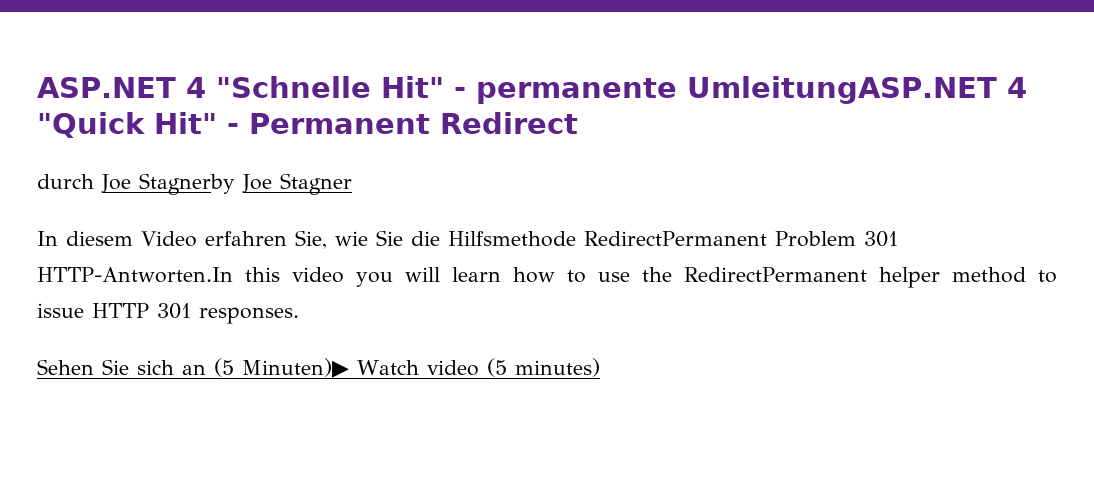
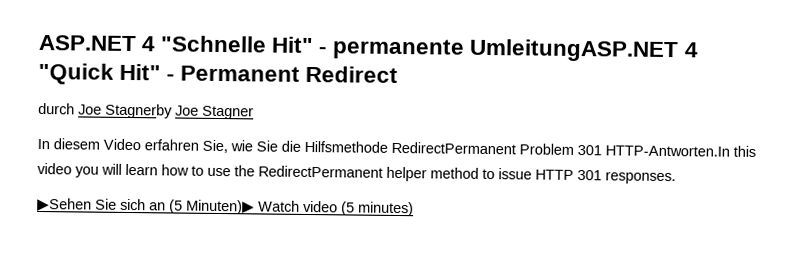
[37,359,94,375] Sehen -> [37,197,92,212] ▶Sehen

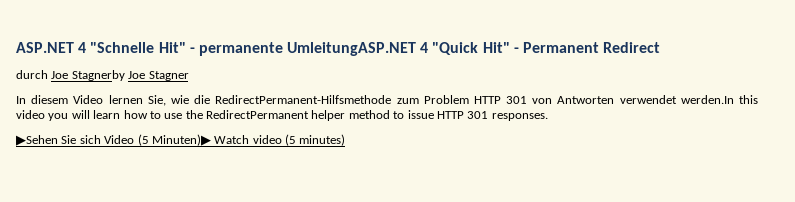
[144,139,199,151] erfahren -> [108,95,143,104] lernen
[256,140,730,157] Sie die Hilfsmethode RedirectPermanent Problem 301 HTTP-Antworten.In -> [194,95,734,104] die RedirectPermanent-Hilfsmethode zum Problem HTTP 301 von Antworten verwendet werden.In
[149,202,166,211] an -> [104,135,135,144] Video

